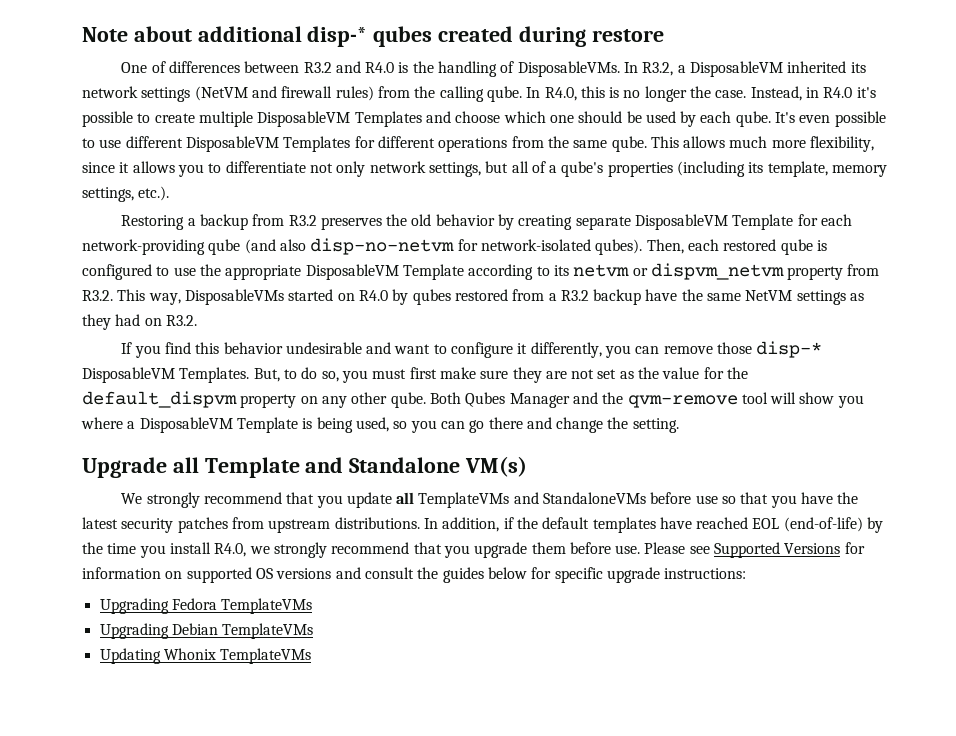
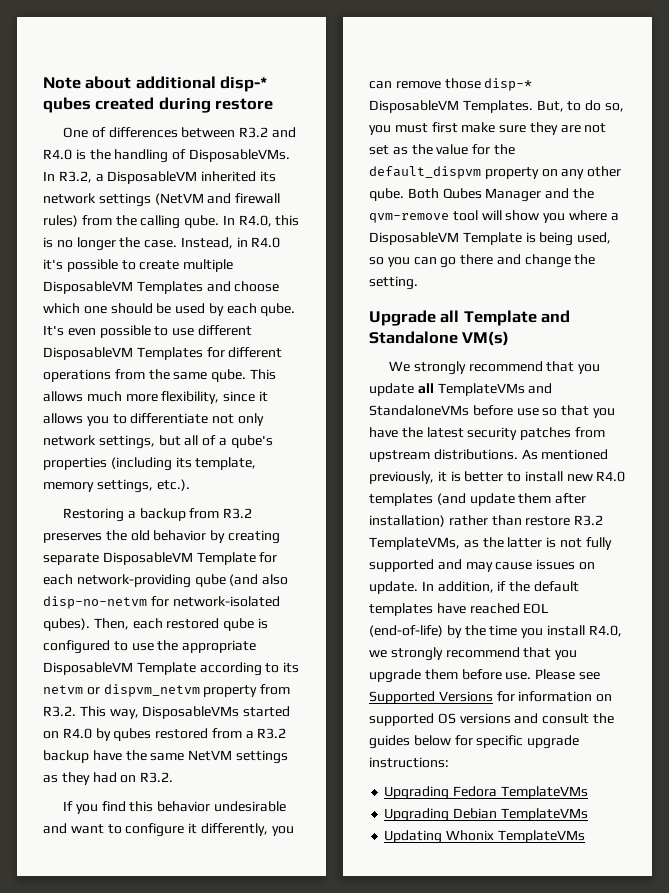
(420, 523) none -> [521,449,609,460] [369,471,626,484] [369,493,587,506] [369,515,604,527] [369,537,612,550] [369,559,595,572] [369,581,418,594] As mentioned previously, it is better to install new R4.0 templates (and update them after installation) rather than restore R3.2 TemplateVMs, as the latter is not fully supported and may cause issues on update.

